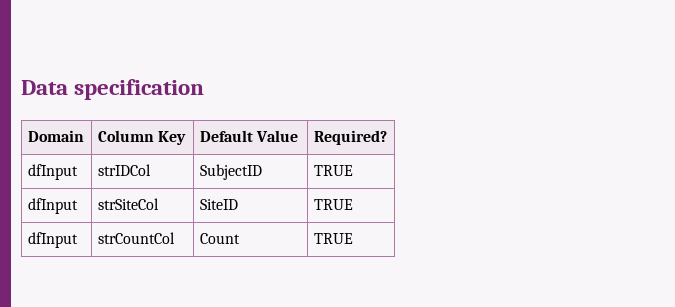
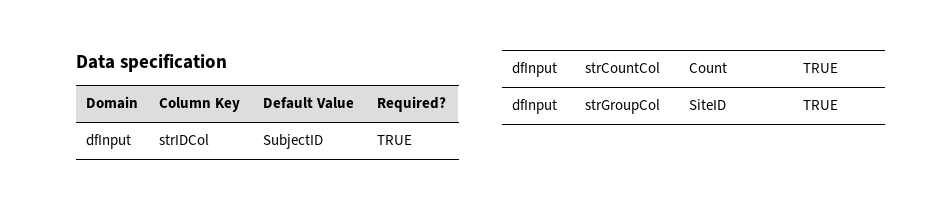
[97,198,159,210] [199,199,238,210] [313,199,353,210] [27,232,78,248] [97,232,175,244] [199,233,240,244] strSiteCol | SiteID | TRUE // dfInput | strCountCol | Count -> [585,62,661,73] [689,62,728,73] [803,63,839,73] [512,99,558,114] [585,99,661,114] [689,99,727,110] strCountCol | Count | TRUE // dfInput | strGroupCol | SiteID

